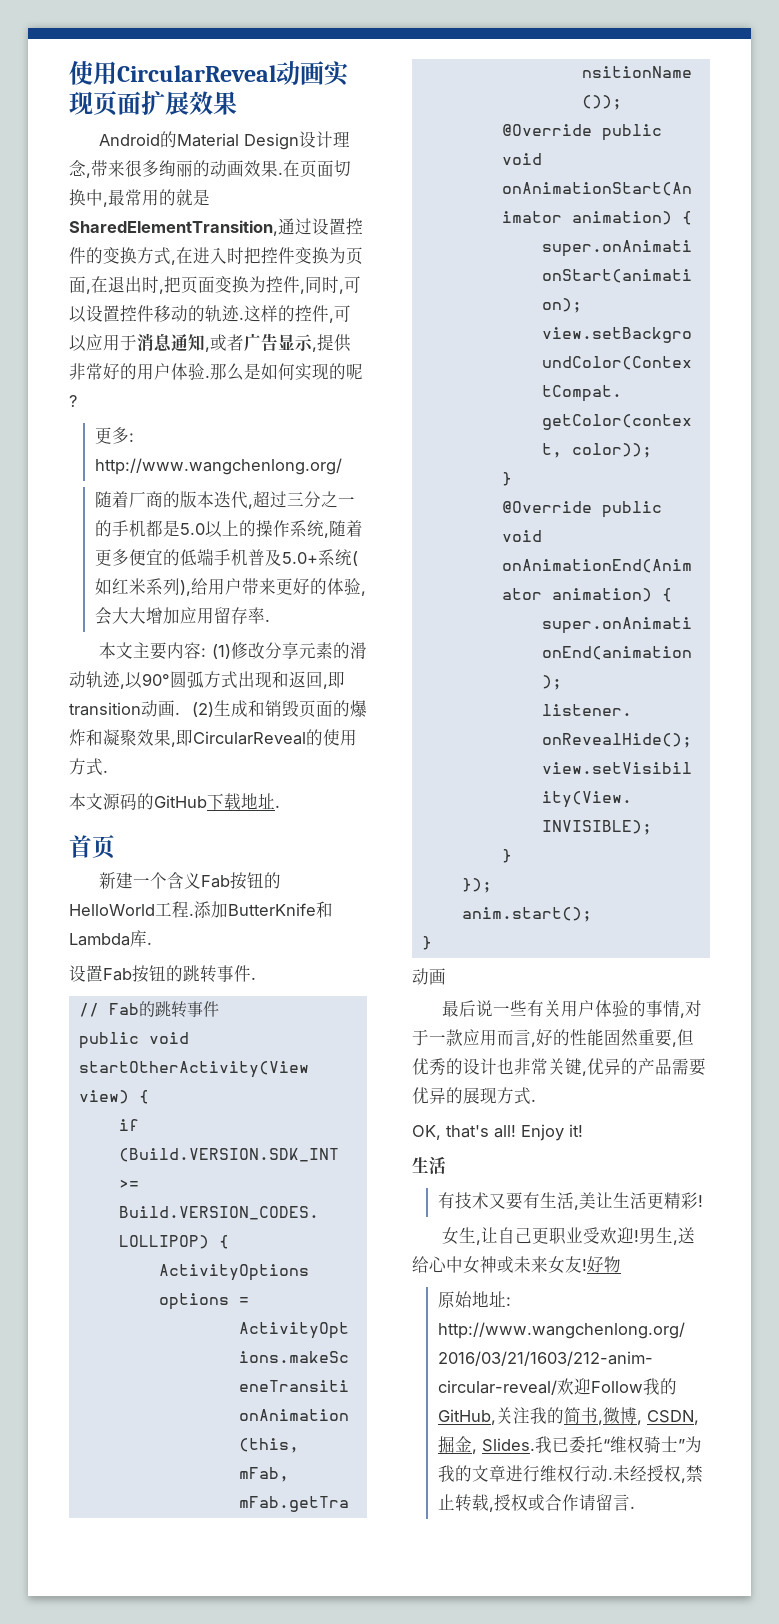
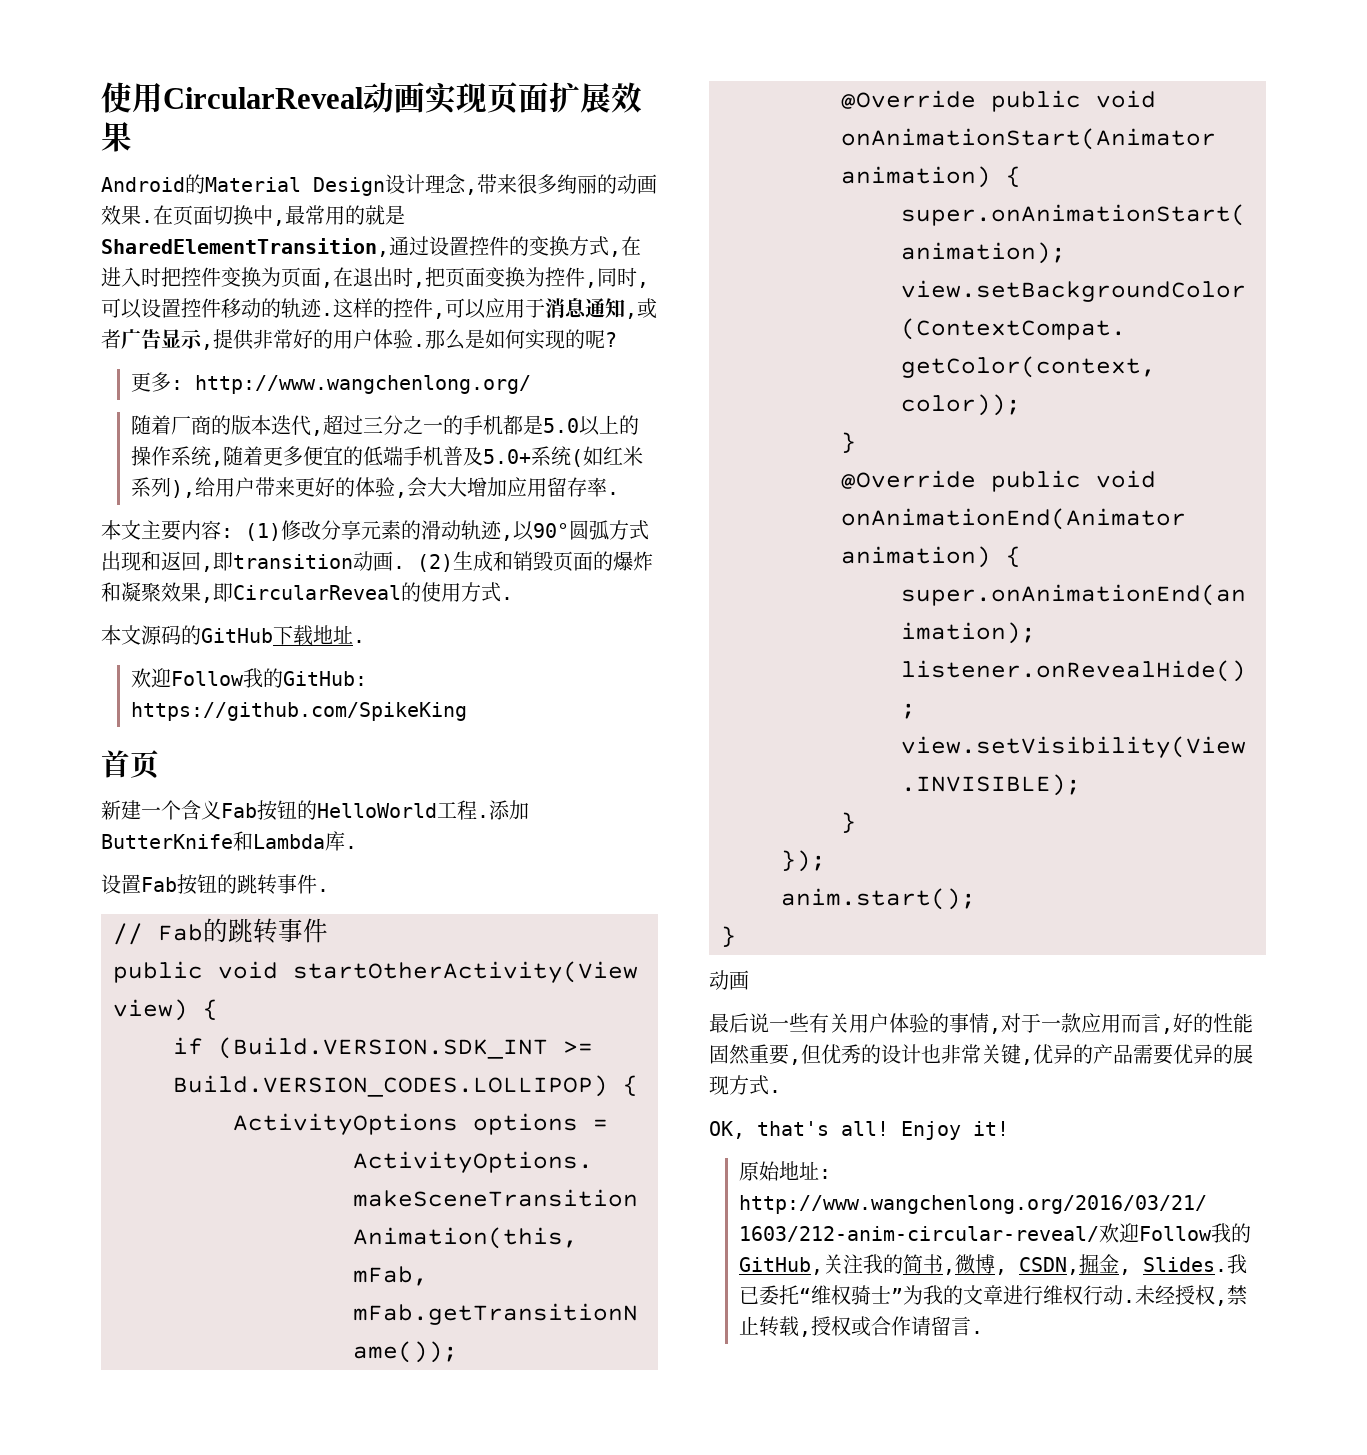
(280, 806) none -> [131,668,368,688] [131,702,468,721] // 欢迎Follow我的GitHub: https://github.com/SpikeKing
[412,1156,446,1175] [437,1192,703,1210] [442,1227,696,1245] [412,1256,621,1274] // 生活 // 有技术又要有生活,美让生活更精彩! // 女生,让自己更职业受欢迎!男生,送给心中女神或未来女友!好物 -> (1009, 1128) none

